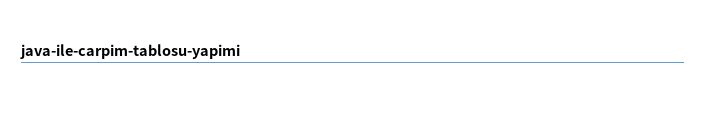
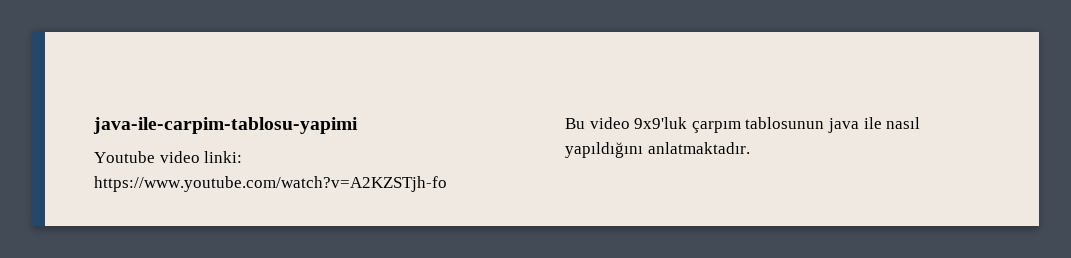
(240, 51) none -> [94,151,243,163] [94,176,447,192] [565,117,921,133] [565,142,750,158] // Youtube video linki: https://www.youtube.com/watch?v=A2KZSTjh-fo // Bu video 9x9'luk çarpım tablosunun java ile nasıl yapıldığını anlatmaktadır.

